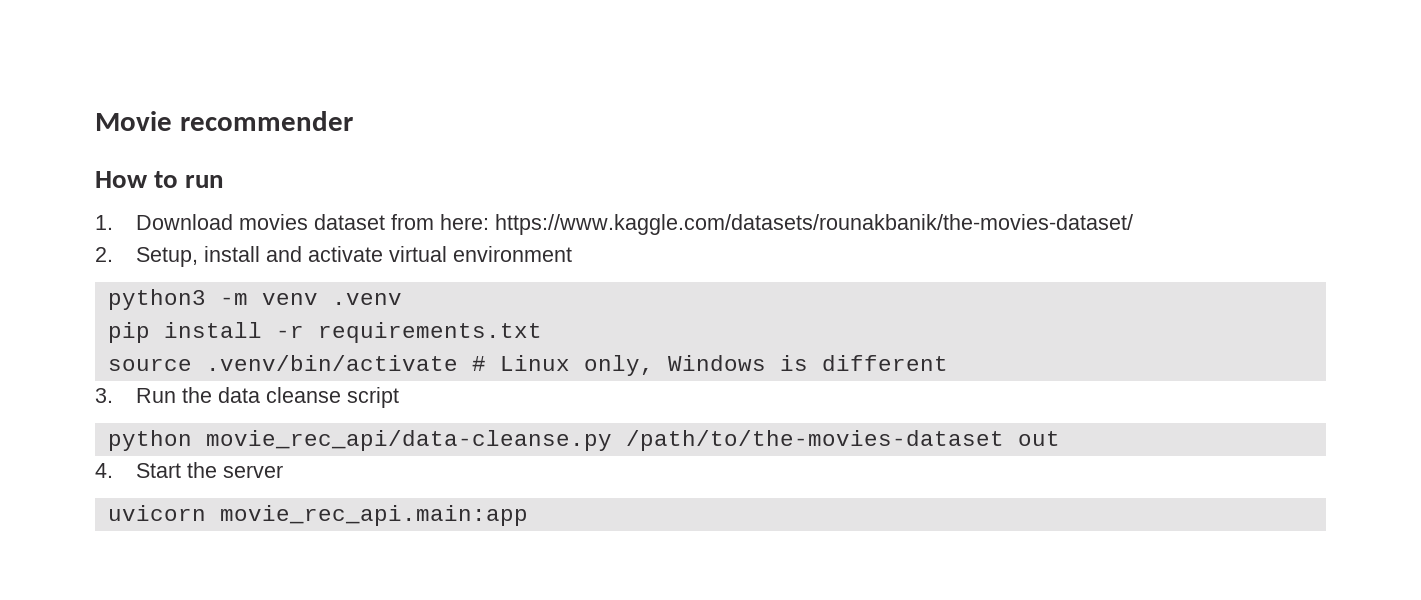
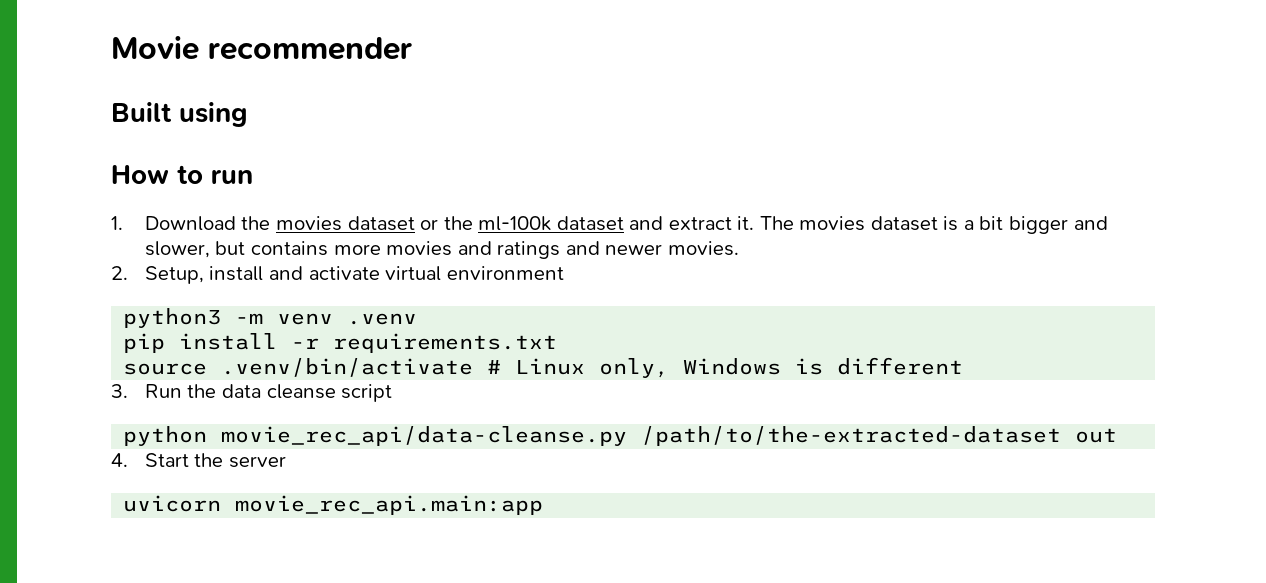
(353, 121) none -> [111,102,248,127] // Built using
[239,214,1134,235] movies dataset from here: https://www.kaggle.com/datasets/rounakbanik/the-movies-dataset/ -> [241,216,1108,234] [144,241,739,259] the movies dataset or the ml-100k dataset and extract it. The movies dataset is a bit bigger and slower, but contains more movies and ratings and newer movies.
[625,430,1004,451] /path/to/the-movies-dataset -> [641,426,1062,446] /path/to/the-extracted-dataset

